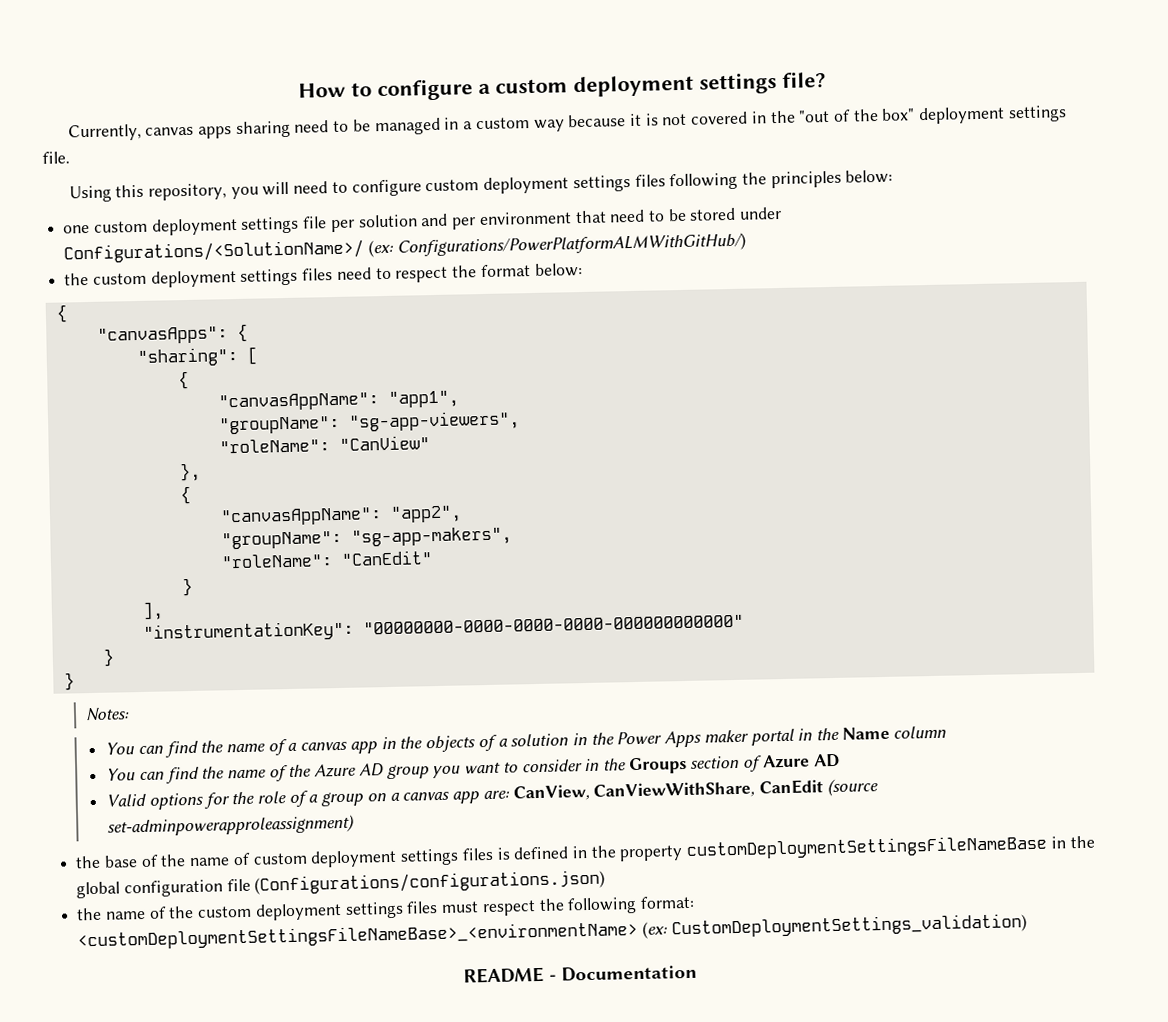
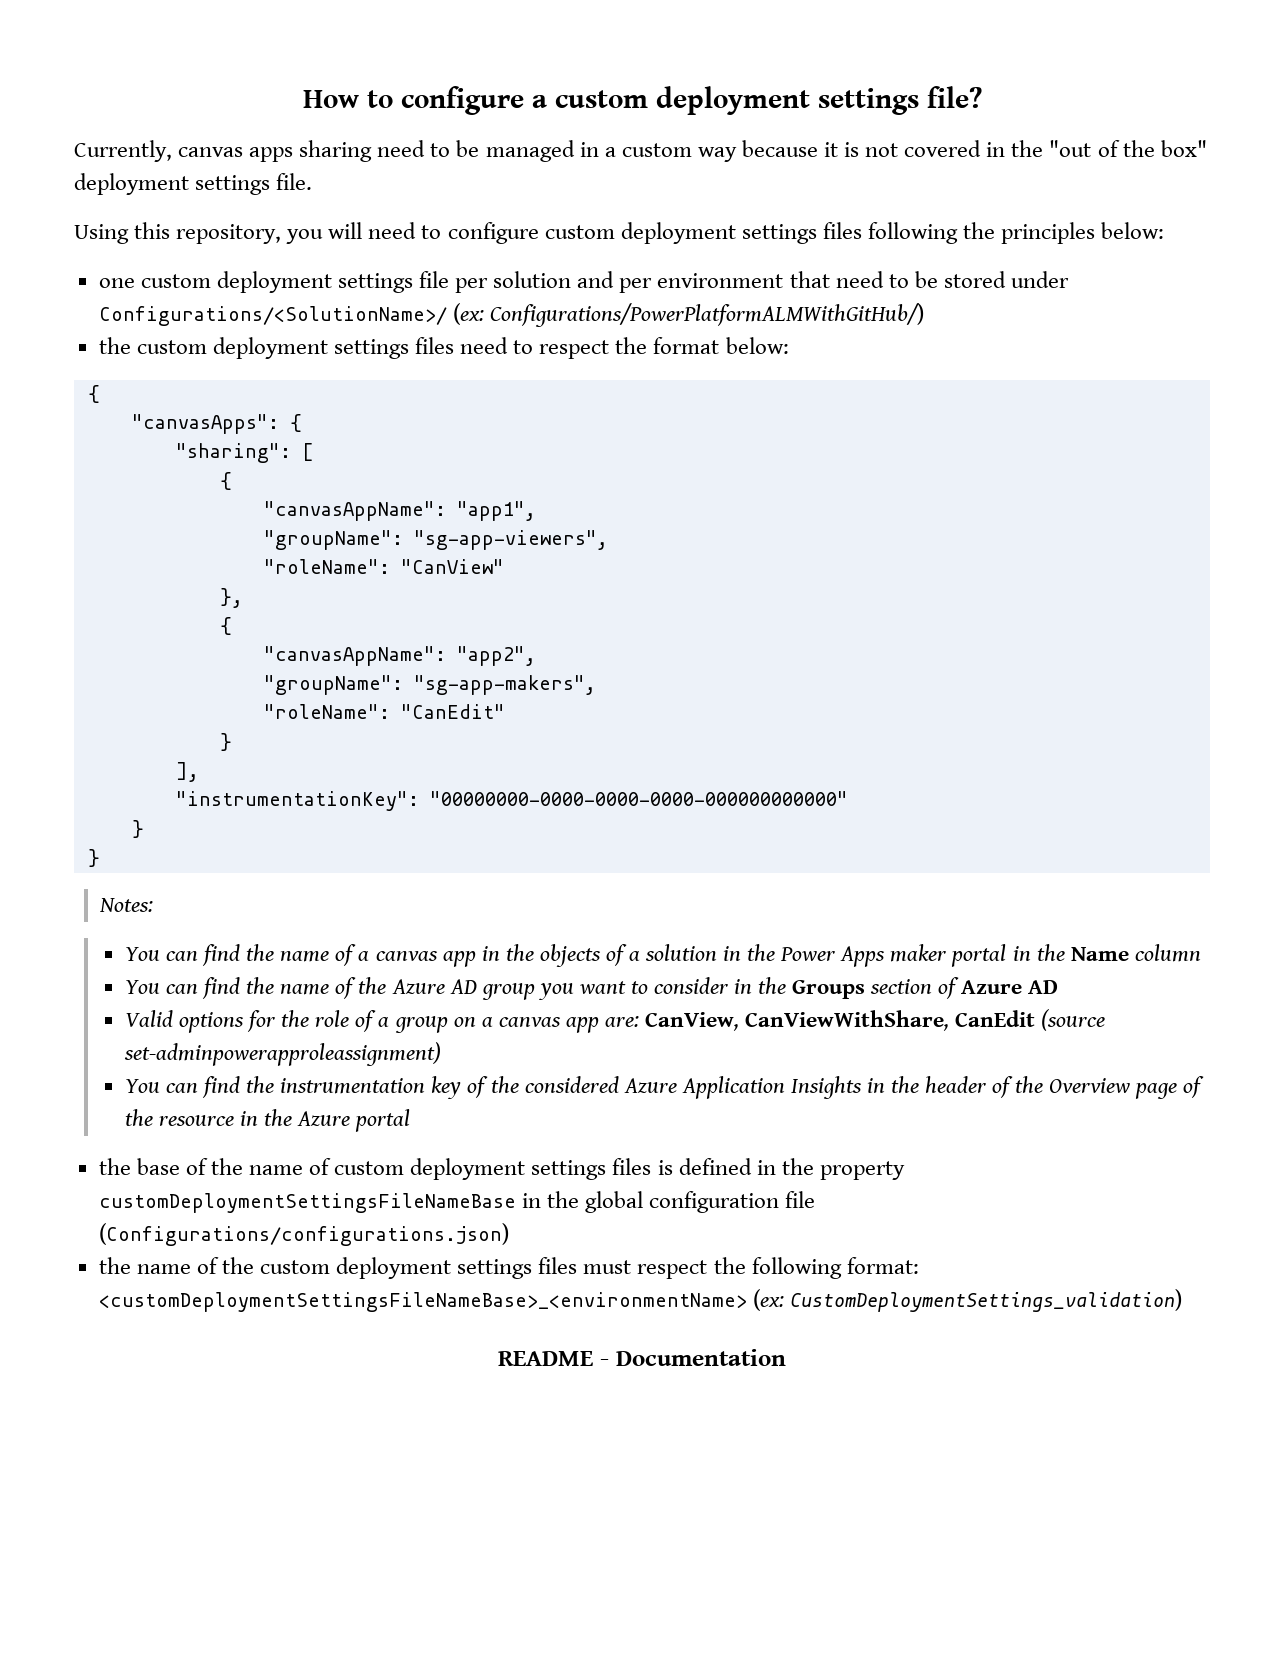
(356, 825) none -> [124,1076,1205,1099] [124,1109,411,1132] // You can find the instrumentation key of the considered Azure Application Insights in the header of the Overview page of the resource in the Azure portal

